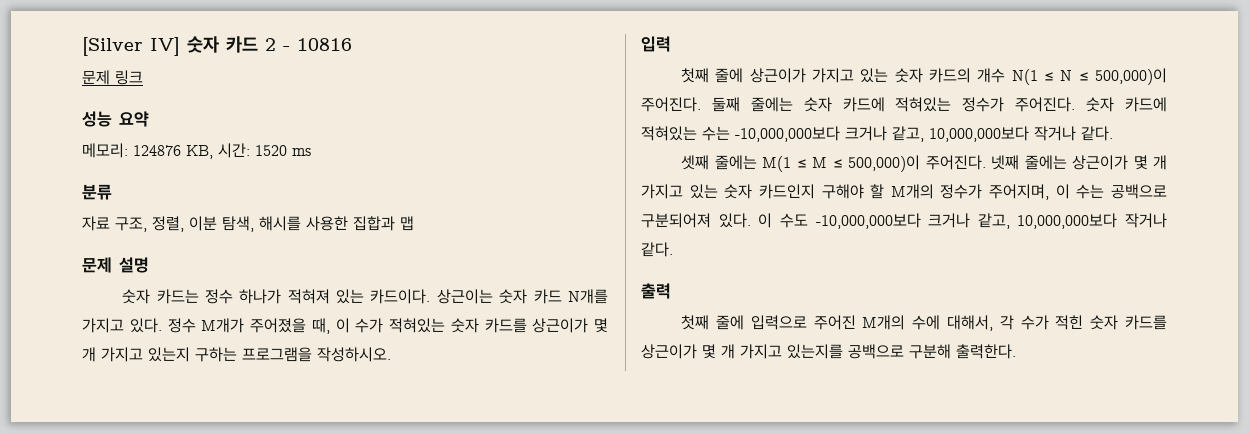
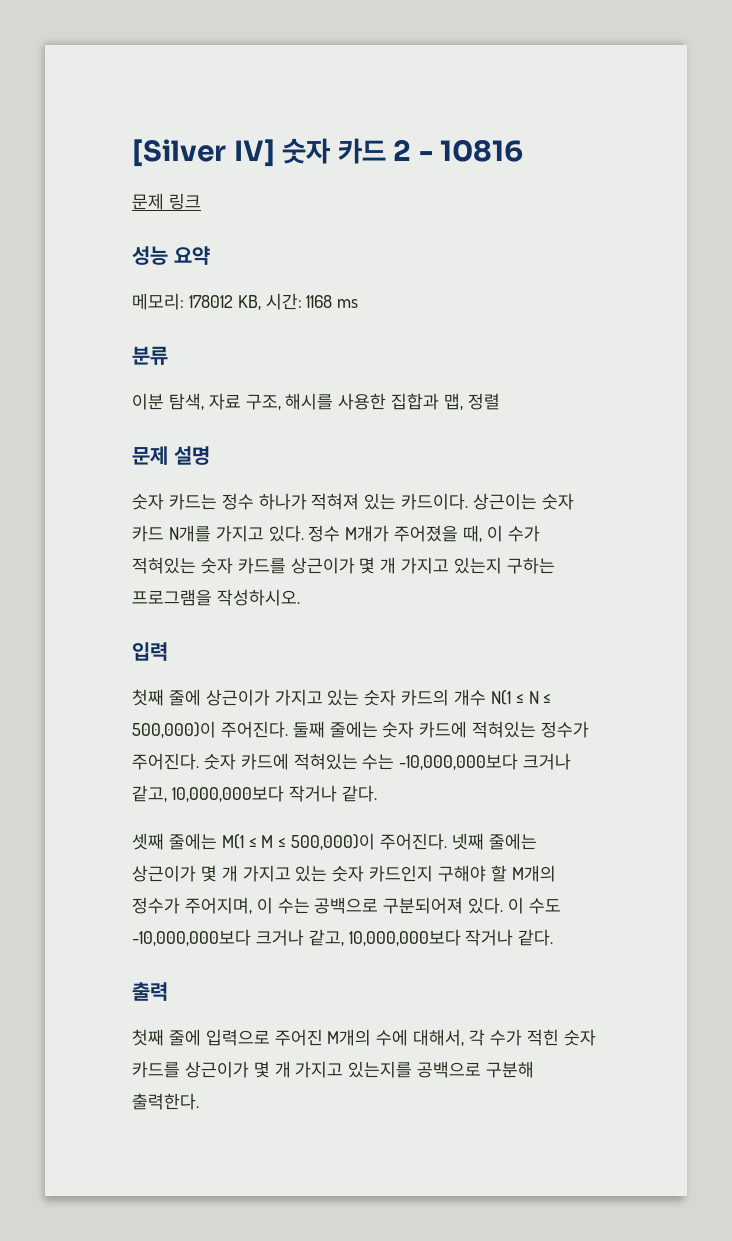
[133,145,181,156] 124876 -> [188,295,233,308] 178012
[255,145,287,156] 1520 -> [306,295,333,308] 1168
[82,216,254,232] 자료 구조, 정렬, 이분 탐색, -> [132,393,281,410] 이분 탐색, 자료 구조,
[400,216,414,231] 맵 -> [444,393,500,410] 맵, 정렬

